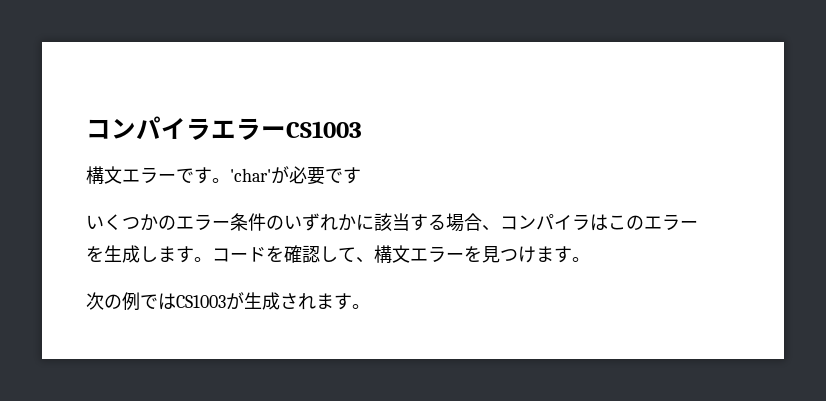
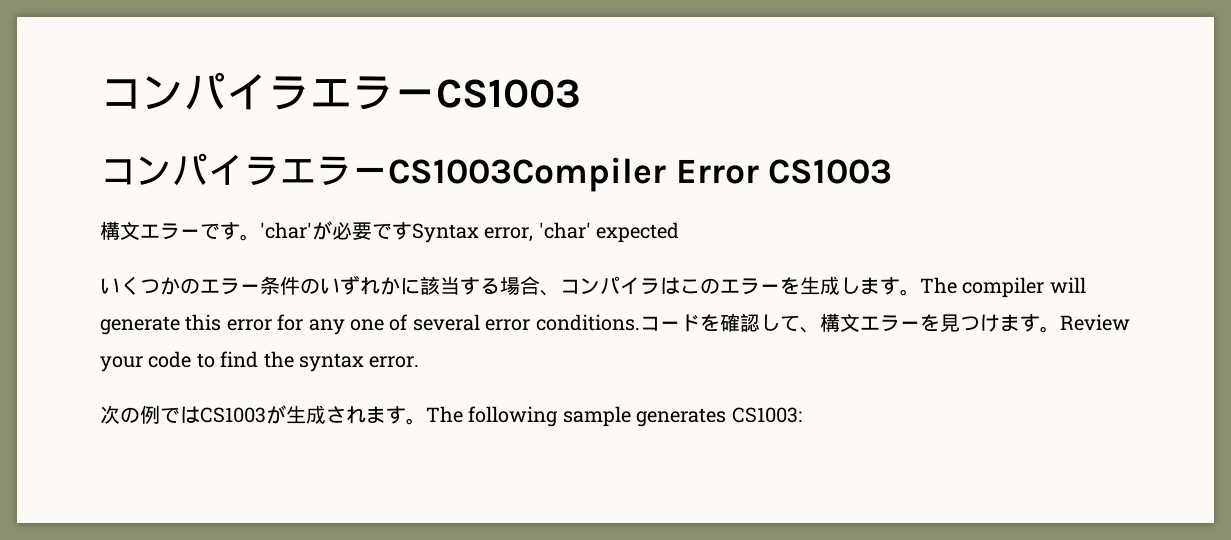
(362, 129) none -> [100,153,893,192] // コンパイラエラーCS1003Compiler Error CS1003
(361, 175) none -> [412,222,680,243] Syntax error, 'char' expected
(212, 259) none -> [920,277,1086,298] [100,314,640,335] The compiler will generate this error for any one of several error conditions.
(590, 259) none -> [1059,314,1130,331] [100,351,420,372] Review your code to find the syntax error.
(370, 306) none -> [426,406,802,427] The following sample generates CS1003:

